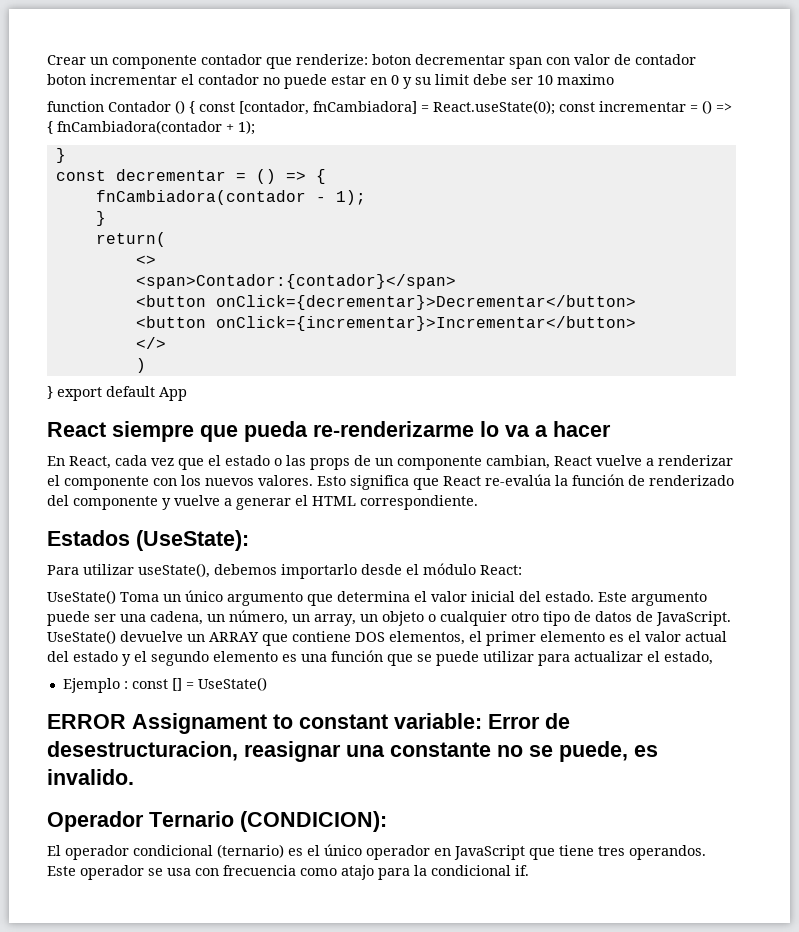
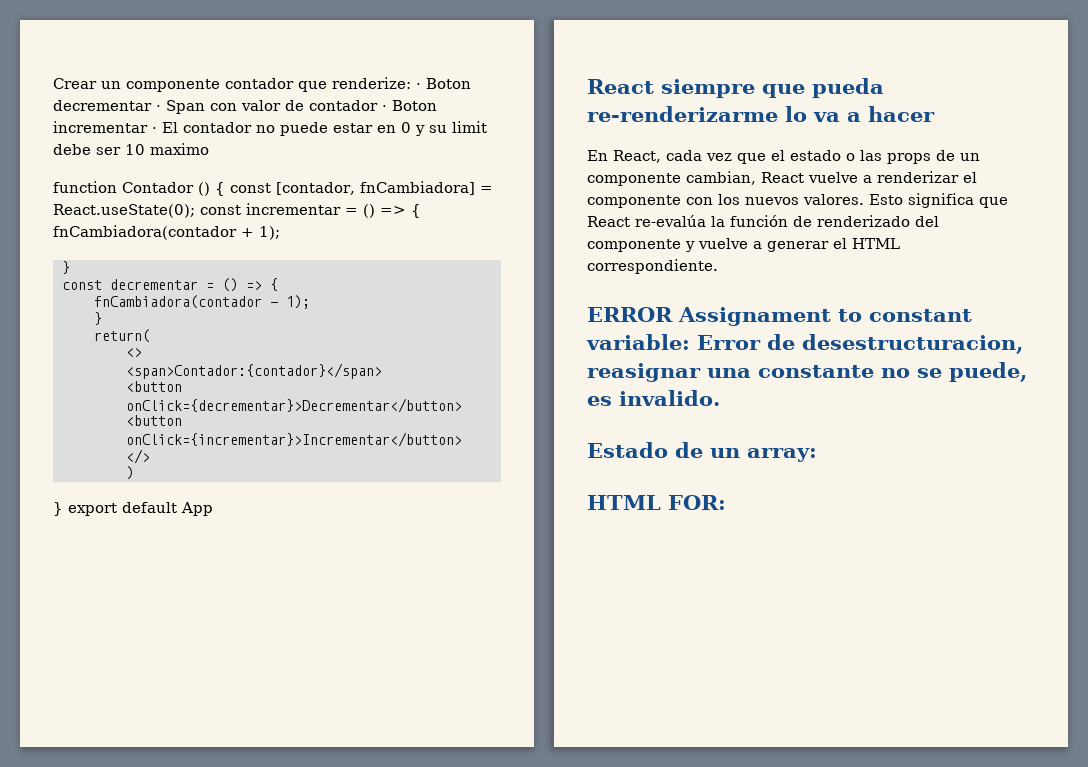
[372,54,696,69] [47,74,194,85] boton decrementar span con valor de contador boton incrementar el -> [416,78,471,89] [53,100,437,114] [53,121,178,133] · Boton decrementar · Span con valor de contador · Boton incrementar · El
[47,530,249,551] [47,563,522,579] [47,590,707,606] [47,610,731,626] [47,630,727,646] [47,650,713,666] [62,677,267,693] // Estados (UseState): // Para utilizar useState(), debemos importarlo desde el módulo React: // UseState() Toma un único argumento que determina el valor inicial del estado. Este argumento puede ser una cadena, un número, un array, un objeto o cualquier otro tipo de datos de JavaScript. UseState() devuelve un ARRAY que contiene DOS elementos, el primer elemento es el valor actual del estado y el segundo elemento es una función que se puede utilizar para actualizar el estado, // Ejemplo : const [] = UseState() -> (718, 266) none
[47,811,387,832] [47,844,706,860] [47,865,529,880] Operador Ternario (CONDICION): // El operador condicional (ternario) es el único operador en JavaScript que tiene tres operandos. Este operador se usa con frecuencia como atajo para la condicional if. -> [587,442,817,462] [587,495,726,510] Estado de un array: // HTML FOR:

